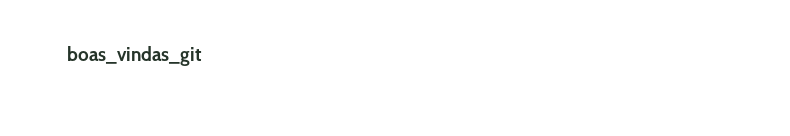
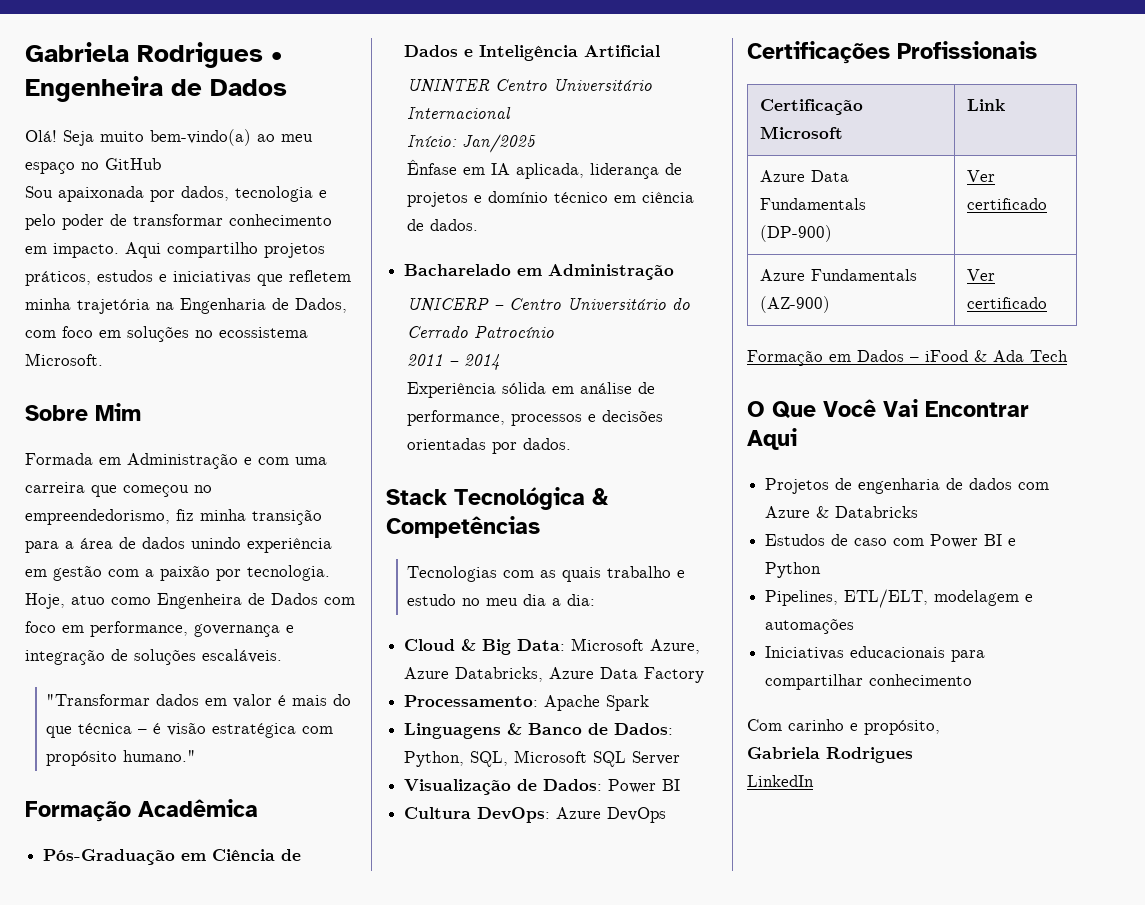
[67,46,202,66] boas_vindas_git -> [25,42,282,68] [25,76,287,102] [25,129,313,146] [25,158,161,174] [25,186,327,202] [25,214,332,230] [25,242,325,258] [25,270,351,286] [25,298,347,314] [25,326,308,342] [25,353,103,366] [25,403,141,421] [25,453,327,469] [25,482,212,497] [25,509,322,525] [25,537,332,553] [25,565,330,581] [25,593,355,609] [25,621,294,637] [25,649,282,665] [46,694,352,708] [46,722,334,738] [46,750,197,766] [25,799,258,822] [43,849,302,865] [404,45,661,61] [407,79,653,93] [407,107,512,119] [407,134,537,153] [407,159,683,179] [407,191,695,207] [407,219,479,231] [404,264,675,280] [407,298,691,312] [407,326,555,338] [407,354,501,370] [407,382,656,398] [407,410,664,426] [407,438,572,454] [386,487,609,510] [386,516,540,538] [407,566,686,582] [407,594,596,606] [404,638,701,655] [404,667,705,683] [404,695,650,711] [404,723,674,739] [404,750,681,767] [404,779,681,795] [404,807,667,823] [747,41,1037,64] [759,99,863,115] [759,126,843,139] [966,99,1005,111] [759,170,849,182] [759,198,866,210] [759,225,832,242] [966,170,995,182] [966,198,1047,210] [759,269,917,281] [759,296,830,313] [966,269,995,281] [966,297,1047,309] [747,350,1068,366] [747,399,1029,419] [747,428,797,450] [765,478,1050,494] [765,506,919,518] [765,534,1017,548] [765,562,822,578] [765,589,1034,608] [765,618,855,634] [765,646,986,662] [765,674,973,690] [747,719,940,735] [747,747,913,763] [747,775,814,787] Gabriela Rodrigues • Engenheira de Dados // Olá! Seja muito bem-vindo(a) ao meu espaço no GitHub // Sou apaixonada por dados, tecnologia e pelo poder de transformar conhecimento em impacto. Aqui compartilho projetos práticos, estudos e iniciativas que refletem minha trajetória na Engenharia de Dados, com foco em soluções no ecossistema Microsoft. // Sobre Mim // Formada em Administração e com uma carreira que começou no empreendedorismo, fiz minha transição para a área de dados unindo experiência em gestão com a paixão por tecnologia. Hoje, atuo como Engenheira de Dados com foco em performance, governança e integração de soluções escaláveis. // "Transformar dados em valor é mais do que técnica – é visão estratégica com propósito humano." // Formação Acadêmica // Pós-Graduação em Ciência de Dados e Inteligência Artificial // UNINTER Centro Universitário Internacional // Início: Jan/2025 // Ênfase em IA aplicada, liderança de projetos e domínio técnico em ciência de dados. // Bacharelado em Administração // UNICERP – Centro Universitário do Cerrado Patrocínio // 2011 – 2014 // Experiência sólida em análise de performance, processos e decisões orientadas por dados. // Stack Tecnológica & Competências // Tecnologias com as quais trabalho e estudo no meu dia a dia: // Cloud & Big Data: Microsoft Azure, Azure Databricks, Azure Data Factory // Processamento: Apache Spark // Linguagens & Banco de Dados: Python, SQL, Microsoft SQL Server // Visualização de Dados: Power BI // Cultura DevOps: Azure DevOps // Certificações Profissionais // Certificação Microsoft | Link // Azure Data Fundamentals (DP-900) | Ver certificado // Azure Fundamentals (AZ-900) | Ver certificado // Formação em Dados – iFood & Ada Tech // O Que Você Vai Encontrar Aqui // Projetos de engenharia de dados com Azure & Databricks // Estudos de caso com Power BI e Python // Pipelines, ETL/ELT, modelagem e automações // Iniciativas educacionais para compartilhar conhecimento // Com carinho e propósito, // Gabriela Rodrigues // LinkedIn

